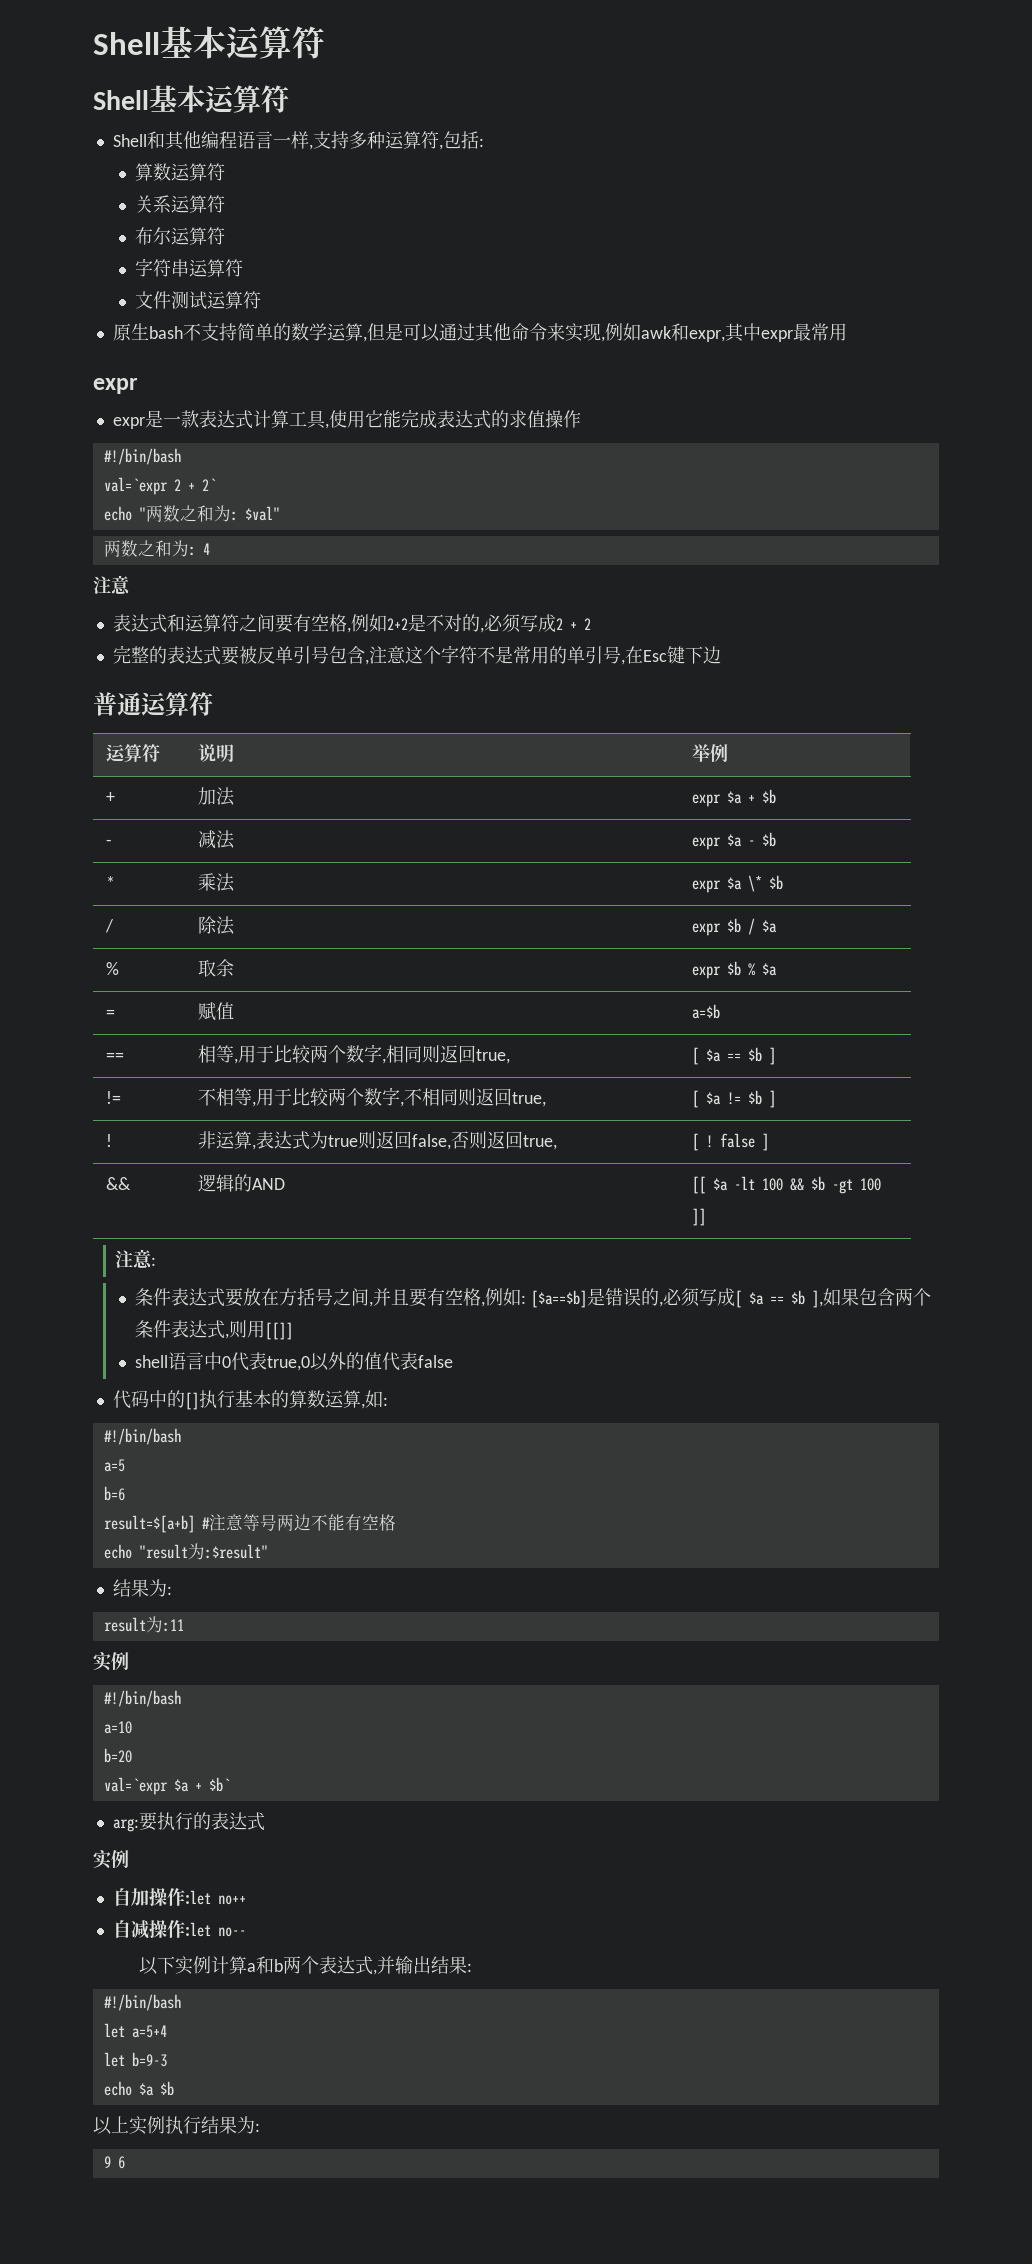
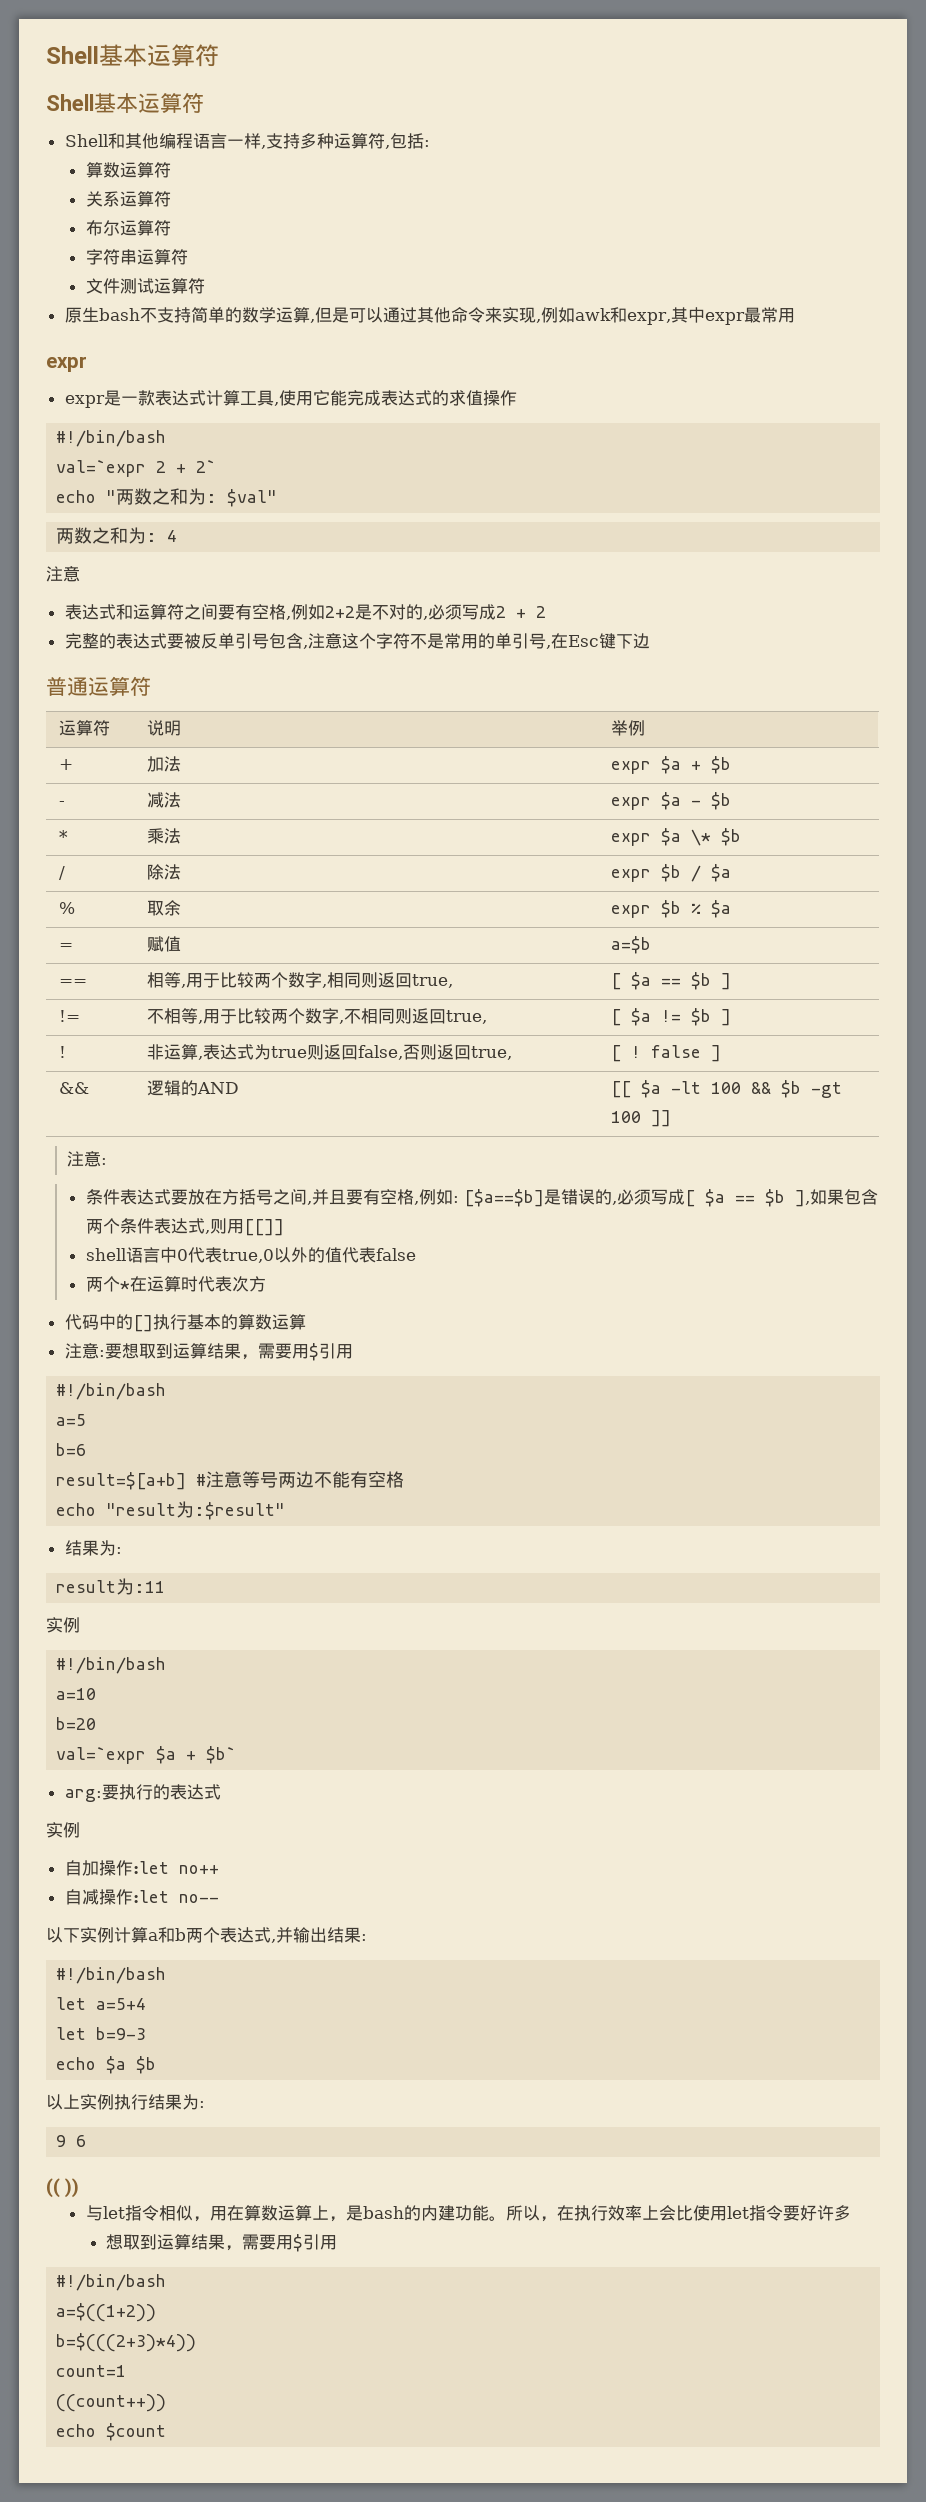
(454, 1361) none -> [85,1276,266,1292] // 两个*在运算时代表次方
[360,1390,388,1409] ,如: -> [64,1343,353,1361] // 注意:要想取到运算结果，需要用$引用
(125, 2162) none -> [46,2178,80,2198] [85,2205,851,2222] [106,2234,338,2252] [56,2274,167,2291] [56,2303,157,2322] [56,2333,197,2352] [56,2365,127,2377] [56,2394,167,2412] [56,2423,167,2441] // (( )) // 与let指令相似，用在算数运算上，是bash的内建功能。所以，在执行效率上会比使用let指令要好许多 // 想取到运算结果，需要用$引用 // #!/bin/bash // a=$((1+2)) // b=$(((2+3)*4)) // count=1 // ((count++)) // echo $count

